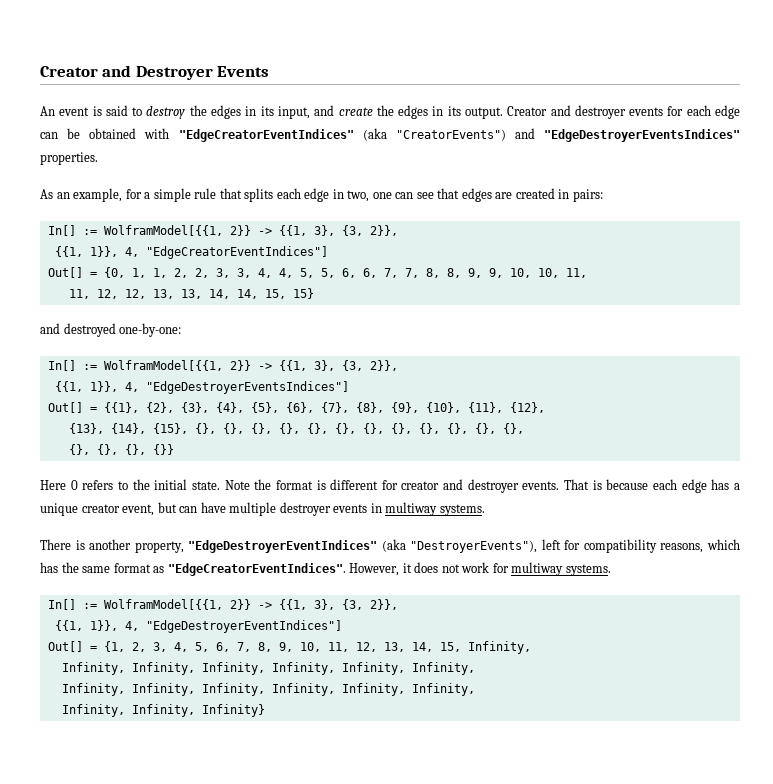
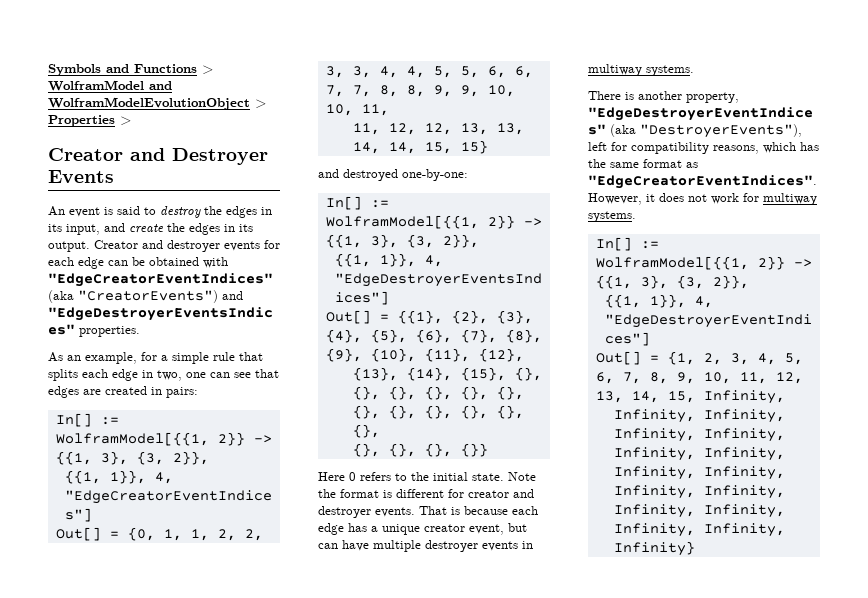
(40, 71) none -> [48,64,214,76] [48,80,172,91] [48,97,267,110] [48,115,132,127] Symbols and Functions > WolframModel and WolframModelEvolutionObject > Properties > //

